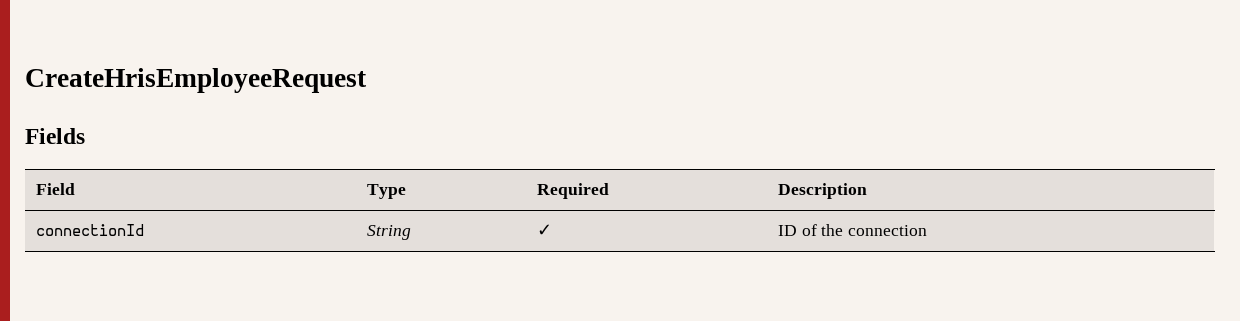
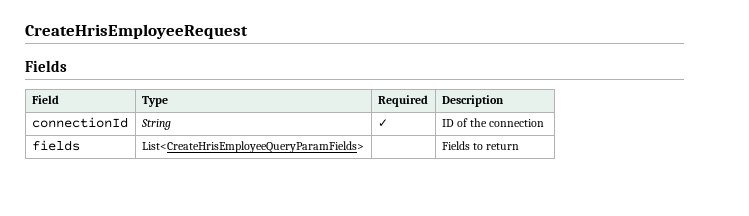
(928, 230) none -> [31,140,80,151] [141,141,364,153] [441,141,519,150] // fields | List<CreateHrisEmployeeQueryParamFields> | | Fields to return

